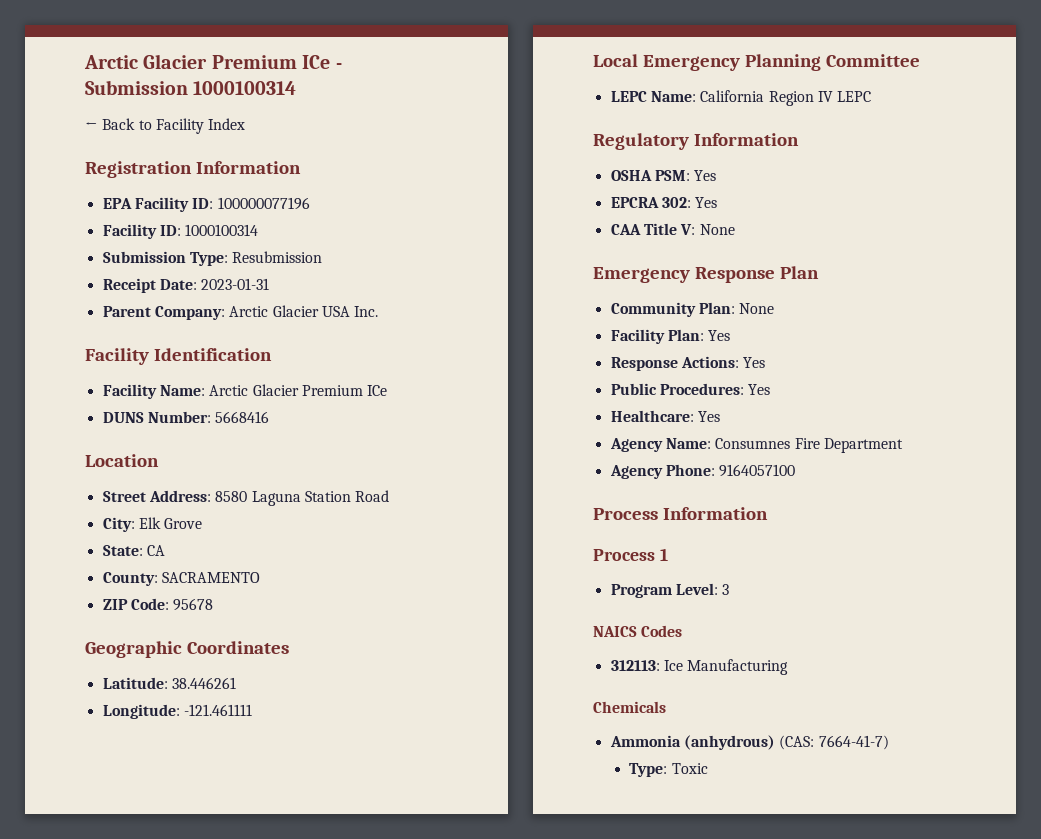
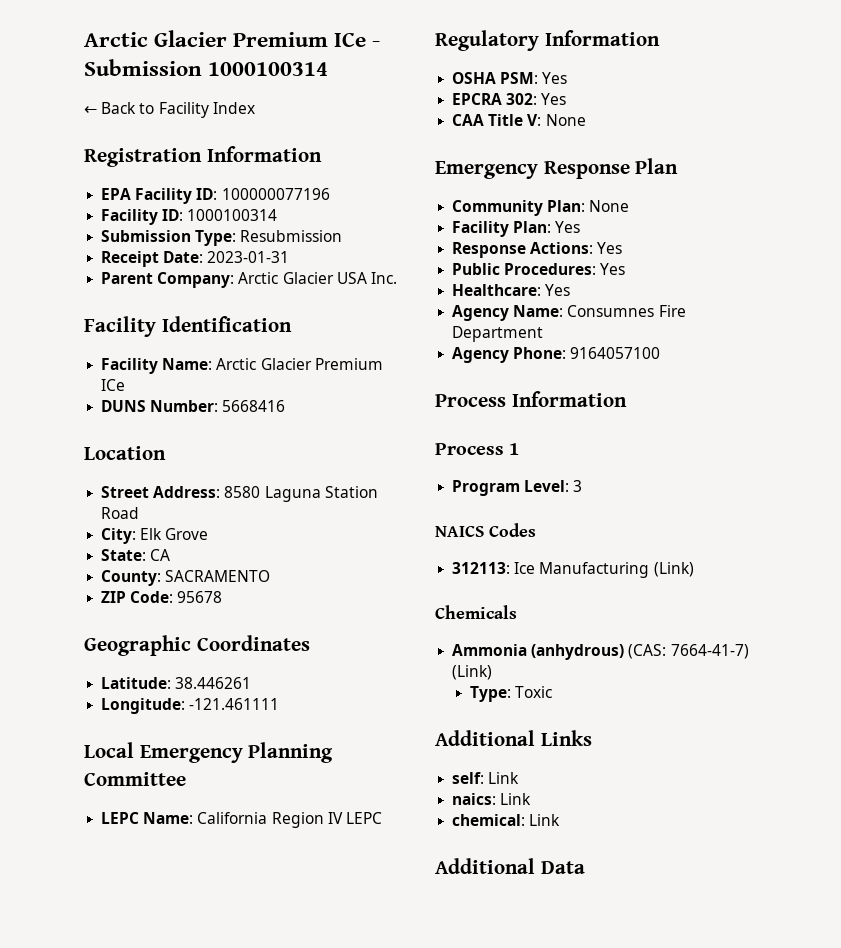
(789, 667) none -> [653,562,694,577] (Link)
(889, 742) none -> [452,665,493,680] (Link)
(708, 768) none -> [435,730,592,746] [452,772,520,784] [452,793,532,805] [452,814,561,826] [435,858,585,874] // Additional Links // self: Link // naics: Link // chemical: Link // Additional Data

